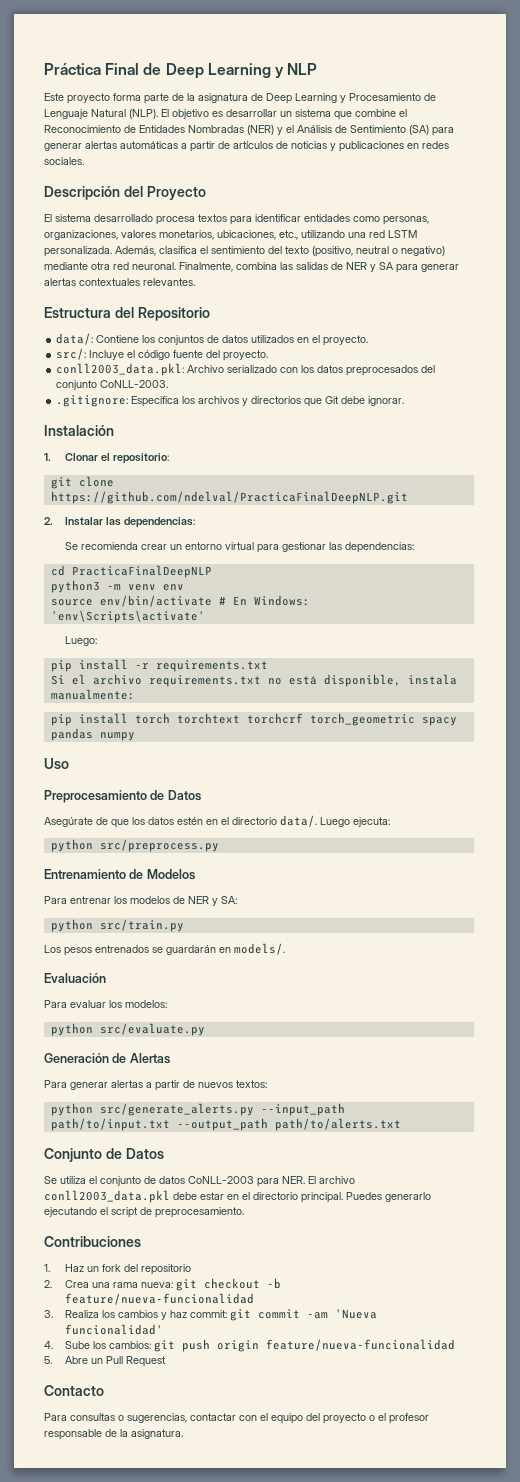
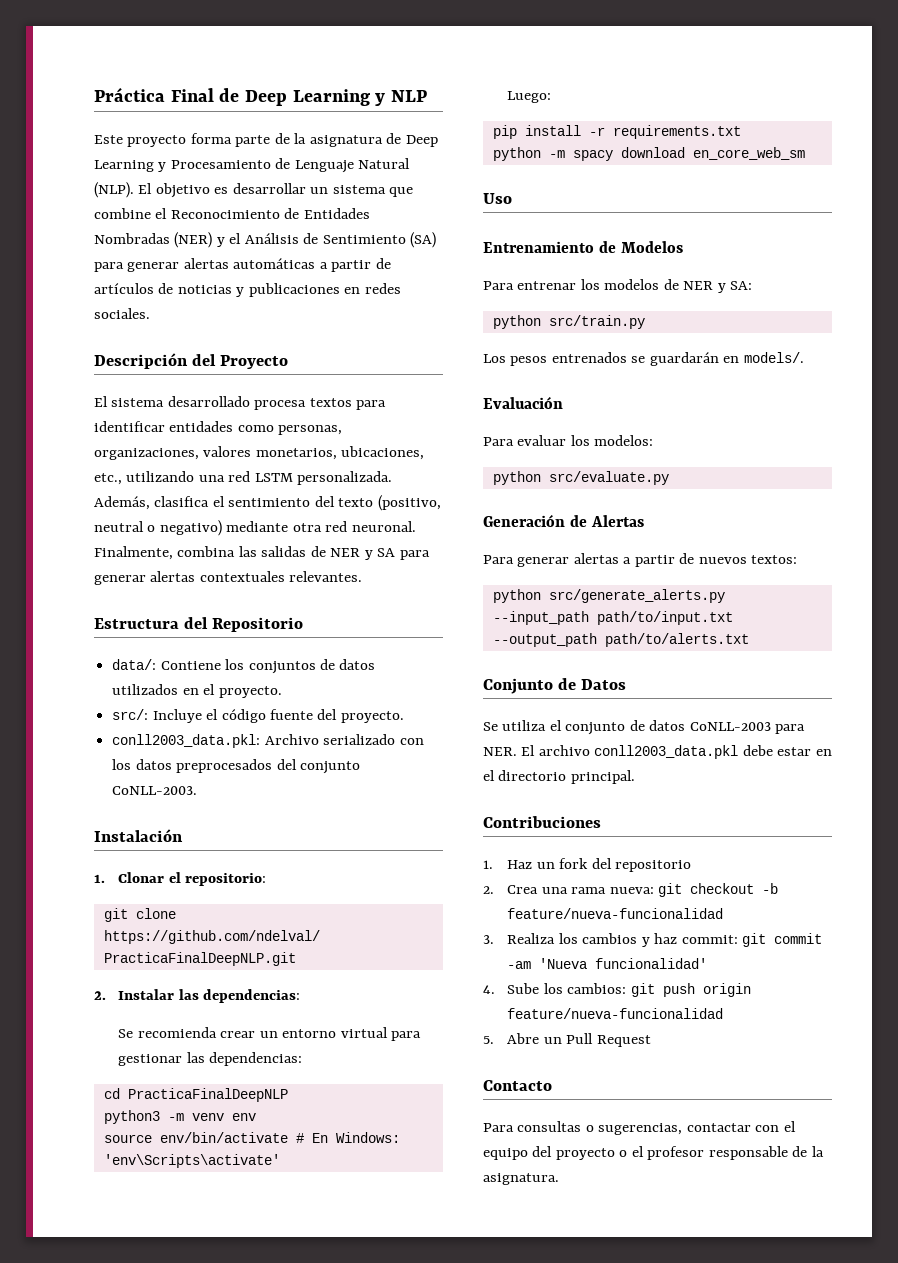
[56,395,405,407] // .gitignore: Especifica los archivos y directorios que Git debe ignorar. -> (198, 790) none
[50,674,457,687] [50,689,135,700] [50,713,457,726] [50,728,135,741] [44,758,69,769] [44,790,201,803] [44,815,390,828] [50,839,219,852] Si el archivo requirements.txt no está disponible, instala manualmente: // pip install torch torchtext torchcrf torch_geometric spacy pandas numpy // Uso // Preprocesamiento de Datos // Asegúrate de que los datos estén en el directorio data/. Luego ejecuta: // python src/preprocess.py -> [492,147,805,161] [483,193,512,204] python -m spacy download en_core_web_sm // Uso
[346,1192,431,1202] [44,1207,244,1218] Puedes generarlo ejecutando el script de preprocesamiento. -> (635, 777) none

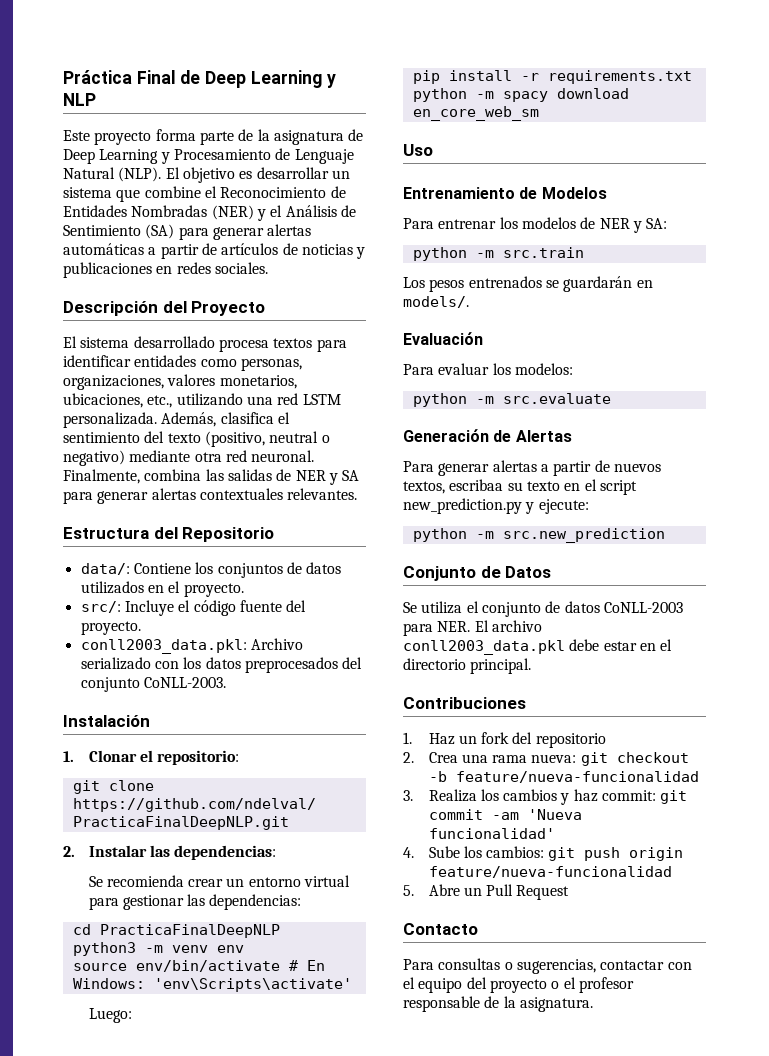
[548,315,645,329] src/train.py -> [475,247,584,258] -m src.train
[548,471,669,485] src/evaluate.py -> [475,393,611,404] -m src.evaluate
[751,555,798,564] [492,589,725,603] [492,611,733,625] [492,633,749,647] textos: // python src/generate_alerts.py --input_path path/to/input.txt --output_path path/to/alerts.txt -> [403,479,637,495] [403,498,589,514] [412,528,665,543] textos, escribaa su texto en el script new_prediction.py y ejecute: // python -m src.new_prediction

